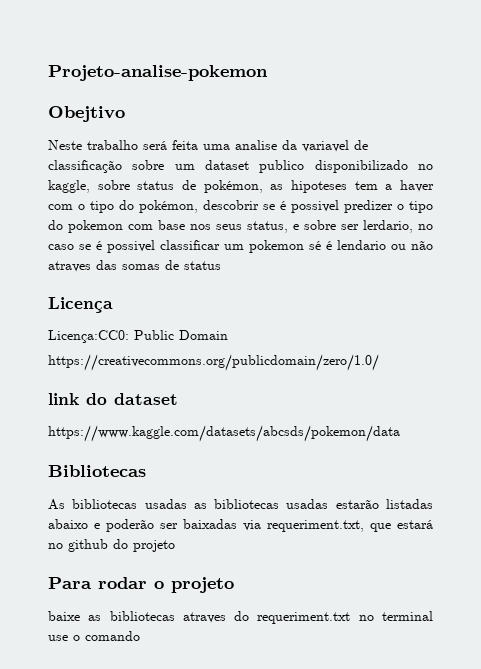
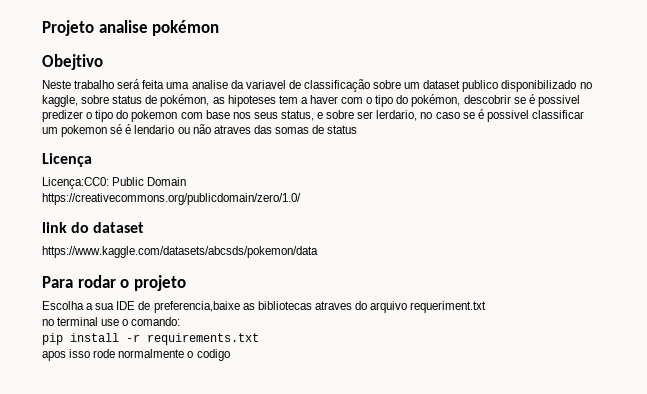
[48,65,268,81] Projeto-analise-pokemon -> [42,20,220,36] Projeto analise pokémon
[48,465,146,477] [48,499,433,510] [48,519,433,532] [48,539,175,552] [48,577,234,593] [48,611,80,621] Bibliotecas // As bibliotecas usadas as bibliotecas usadas estarão listadas abaixo e poderão ser baixadas via requeriment.txt, que estará no github do projeto // Para rodar o projeto // baixe -> [42,275,186,291] [42,301,240,313] Para rodar o projeto // Escolha a sua IDE de preferencia,baixe
(250, 616) none -> [370,301,408,313] arquivo
(351, 618) none -> (487, 307) //
[85,631,140,641] comando -> [131,317,181,326] [42,333,259,345] [42,349,230,361] comando: // pip install -r requirements.txt // apos isso rode normalmente o codigo

